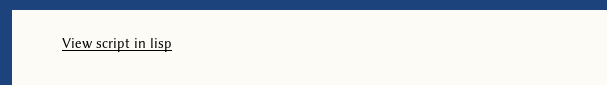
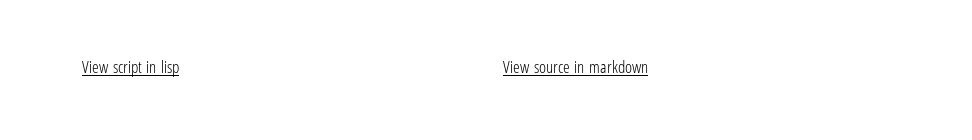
(172, 45) none -> [503,60,648,73] // View source in markdown

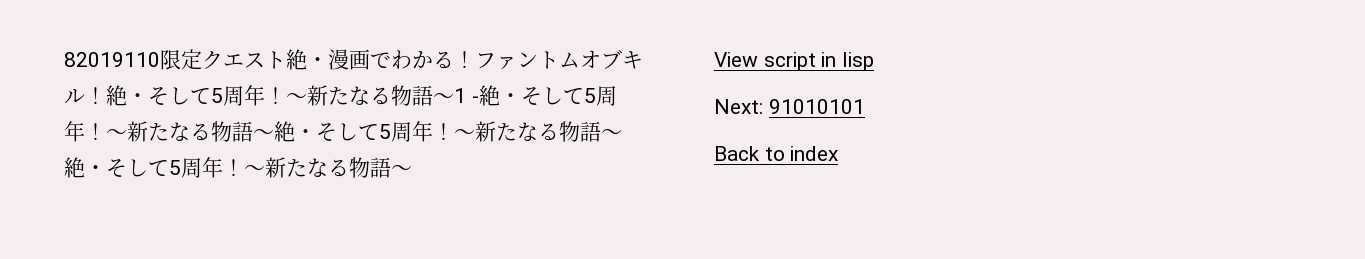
(82, 67) none -> [64,49,643,70] [64,85,617,106] [64,121,622,142] [64,157,412,178] 82019110限定クエスト絶・漫画でわかる！ファントムオブキル！絶・そして5周年！～新たなる物語～1 -絶・そして5周年！～新たなる物語～絶・そして5周年！～新たなる物語～絶・そして5周年！～新たなる物語～ //
[503,60,648,73] View source in markdown -> [714,99,865,114] [714,146,839,161] Next: 91010101 // Back to index

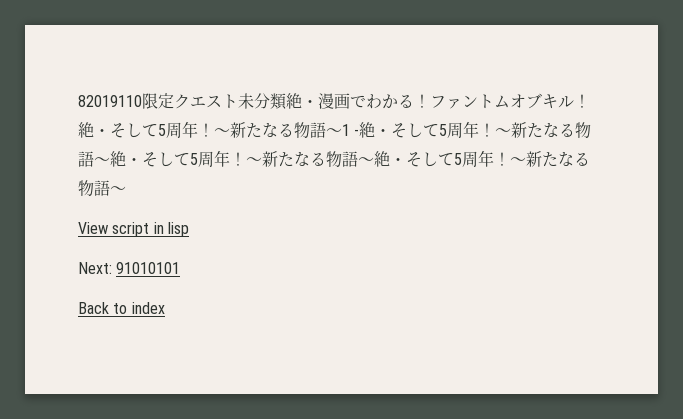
(286, 60) none -> [238,93,287,110] 未分類

